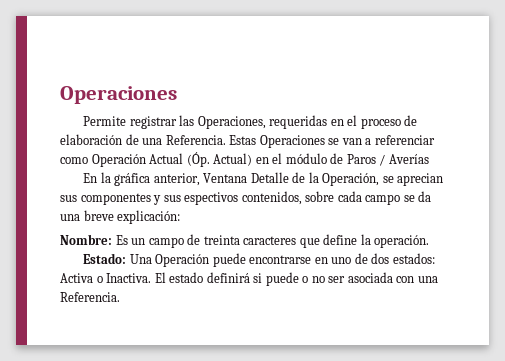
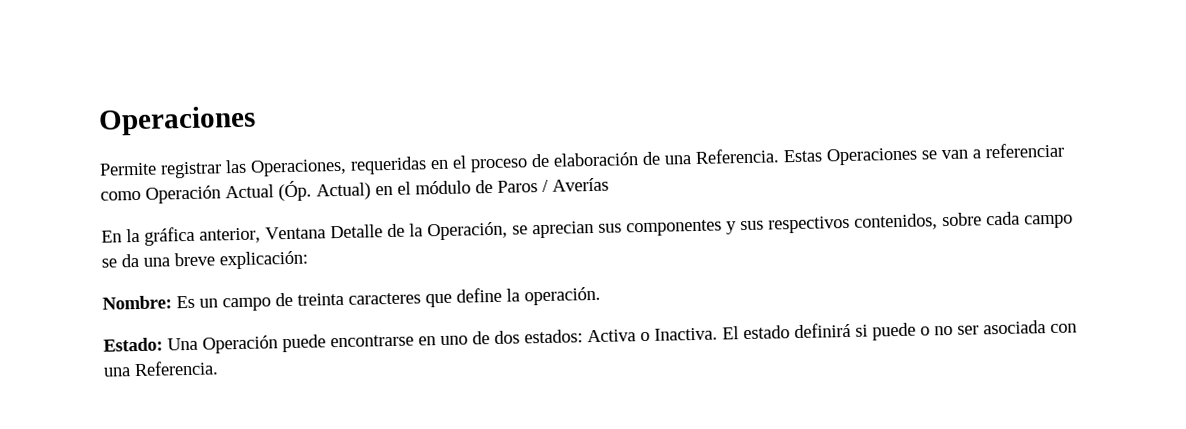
[184,192,239,205] espectivos -> [768,215,850,234] respectivos

